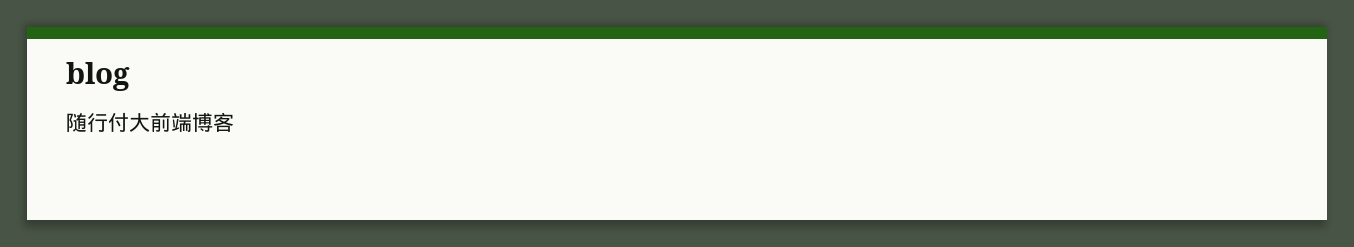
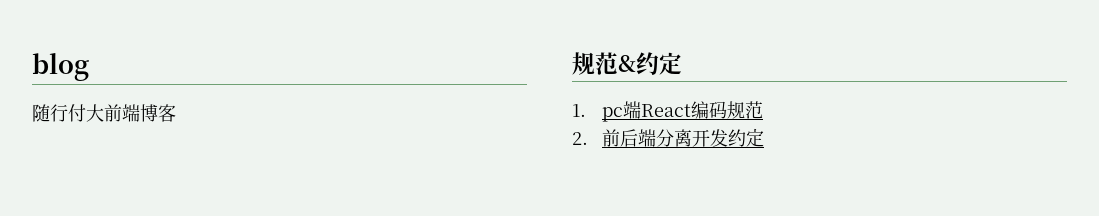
(234, 122) none -> [572,52,682,75] [572,101,763,122] [572,128,764,147] // 规范&约定 // 1. pc端React编码规范 // 2.前后端分离开发约定

